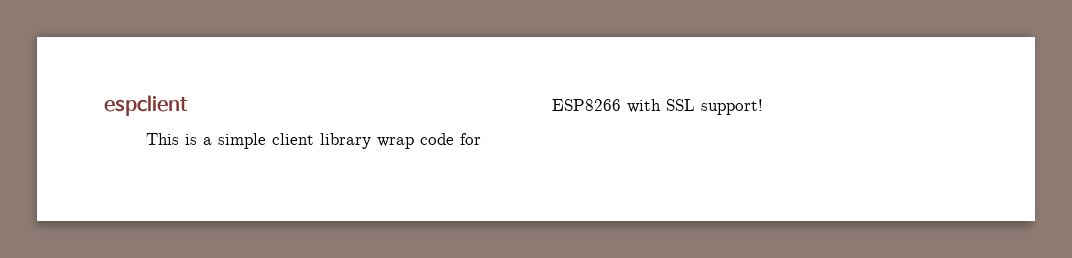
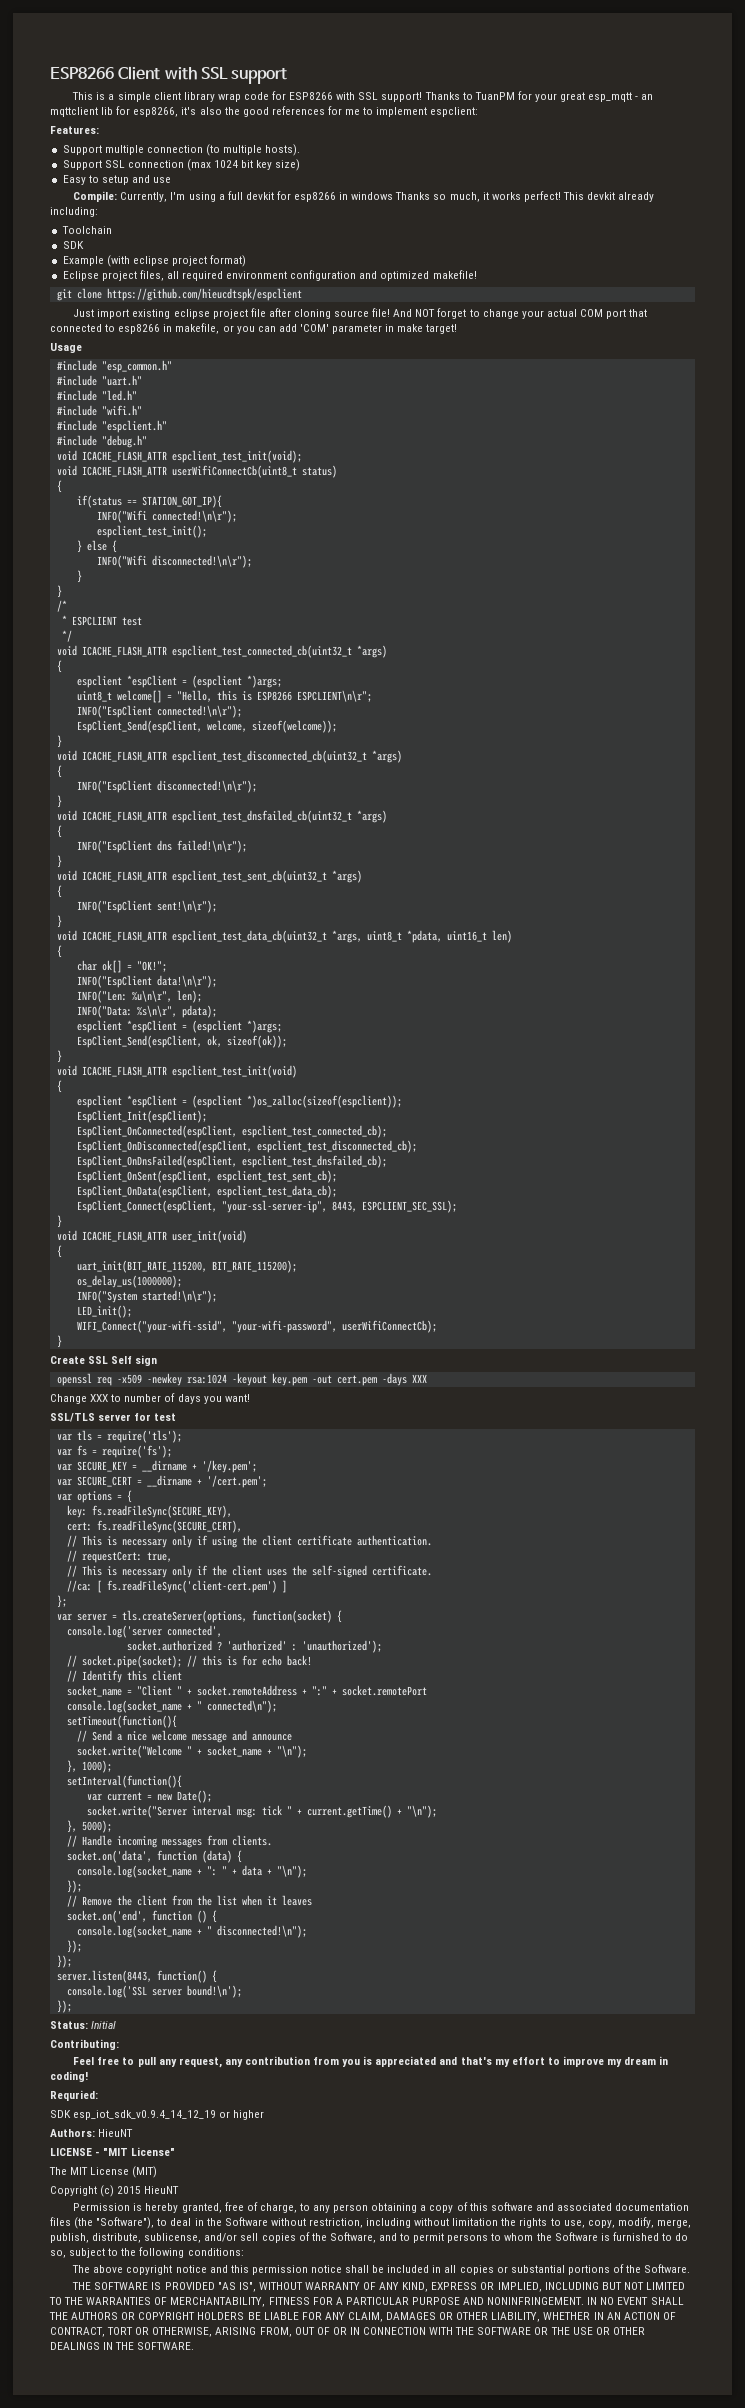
[104,95,188,116] espclient -> [50,66,288,84] ESP8266 Client with SSL support
(763, 107) none -> [424,91,654,102] [50,106,479,117] [50,126,99,134] [62,144,301,156] [62,159,301,171] [62,175,172,185] [73,191,655,202] [50,207,98,217] [61,226,112,234] [62,241,84,249] [62,255,247,267] [62,270,477,281] [56,288,302,301] [73,308,648,319] [50,323,458,334] [50,343,82,353] [56,360,172,373] [56,375,142,386] [56,390,137,401] [56,405,142,416] [56,420,167,433] [56,435,147,448] [56,450,302,463] [56,465,337,478] [56,480,62,493] [76,495,222,508] [96,510,237,523] [96,525,207,538] [76,540,117,553] [96,555,252,568] [76,570,82,583] [56,585,62,598] [56,600,67,612] [61,615,142,626] [61,630,72,642] [56,645,387,658] [56,660,62,673] [76,675,282,688] [76,690,372,703] [76,705,242,718] [76,720,337,733] [56,735,62,748] [56,750,402,763] [56,765,62,778] [76,780,257,793] [56,795,62,808] [56,810,387,823] [56,825,62,838] [76,840,247,853] [56,855,62,868] [56,870,362,883] [56,885,62,898] [76,900,217,913] [56,915,62,928] [56,930,512,943] [56,945,62,958] [76,960,167,973] [76,975,217,988] [76,990,202,1003] [76,1005,217,1018] [76,1020,282,1033] [76,1035,287,1048] [56,1050,62,1063] [56,1065,297,1078] [56,1080,62,1093] [76,1095,402,1108] [76,1110,207,1123] [76,1125,387,1138] [76,1140,417,1153] [76,1155,387,1168] [76,1170,337,1183] [76,1185,337,1198] [76,1200,457,1213] [56,1215,62,1228] [56,1230,247,1243] [56,1245,62,1258] [76,1260,297,1273] [76,1275,182,1288] [76,1290,217,1303] [76,1305,132,1318] [76,1320,437,1333] [56,1335,62,1348] [50,1355,158,1366] [56,1373,427,1386] [50,1393,250,1404] [50,1413,177,1422] [56,1430,182,1443] [56,1445,172,1458] [56,1460,257,1473] [56,1475,267,1488] [56,1490,132,1503] [66,1505,232,1518] [66,1520,242,1533] [66,1535,432,1548] [66,1550,172,1563] [66,1565,432,1578] [66,1580,287,1593] [56,1595,67,1608] [56,1610,342,1623] [66,1625,222,1638] [126,1640,382,1653] [66,1655,312,1668] [66,1670,182,1683] [66,1685,427,1697] [66,1700,277,1713] [66,1715,177,1728] [76,1730,292,1743] [76,1745,307,1758] [66,1760,112,1773] [66,1775,182,1788] [86,1790,212,1803] [86,1805,437,1818] [66,1820,112,1833] [66,1835,272,1848] [66,1850,242,1863] [76,1865,307,1878] [66,1880,82,1893] [66,1895,312,1907] [66,1910,217,1923] [76,1925,307,1938] [66,1940,82,1953] [56,1955,72,1968] [56,1970,217,1983] [66,1985,242,1998] [56,2000,72,2013] [50,2021,117,2029] [50,2039,119,2050] [73,2056,669,2068] [50,2071,88,2082] [50,2090,98,2101] [50,2110,265,2120] [50,2129,134,2137] [50,2147,176,2156] [49,2166,158,2178] [50,2185,180,2197] [73,2202,690,2213] [50,2217,691,2229] [50,2232,689,2243] [50,2247,244,2258] [72,2264,691,2275] [72,2282,685,2292] [49,2297,684,2307] [49,2312,676,2322] [50,2327,645,2337] [50,2342,195,2350] Thanks to TuanPM for your great esp_mqtt - an mqttclient lib for esp8266, it's also the good references for me to implement espclient: // Features: // Support multiple connection (to multiple hosts). // Support SSL connection (max 1024 bit key size) // Easy to setup and use // Compile: Currently, I'm using a full devkit for esp8266 in windows Thanks so much, it works perfect! This devkit already including: // Toolchain // SDK // Example (with eclipse project format) // Eclipse project files, all required environment configuration and optimized makefile! // git clone https://github.com/hieucdtspk/espclient // Just import existing eclipse project file after cloning source file! And NOT forget to change your actual COM port that connected to esp8266 in makefile, or you can add 'COM' parameter in make target! // Usage // #include "esp_common.h" // #include "uart.h" // #include "led.h" // #include "wifi.h" // #include "espclient.h" // #include "debug.h" // void ICACHE_FLASH_ATTR espclient_test_init(void); // void ICACHE_FLASH_ATTR userWifiConnectCb(uint8_t status) // { // if(status == STATION_GOT_IP){ // INFO("Wifi connected!\n\r"); // espclient_test_init(); // } else { // INFO("Wifi disconnected!\n\r"); // } // } // /* // * ESPCLIENT test // */ // void ICACHE_FLASH_ATTR espclient_test_connected_cb(uint32_t *args) // { // espclient *espClient = (espclient *)args; // uint8_t welcome[] = "Hello, this is ESP8266 ESPCLIENT\n\r"; // INFO("EspClient connected!\n\r"); // EspClient_Send(espClient, welcome, sizeof(welcome)); // } // void ICACHE_FLASH_ATTR espclient_test_disconnected_cb(uint32_t *args) // { // INFO("EspClient disconnected!\n\r"); // } // void ICACHE_FLASH_ATTR espclient_test_dnsfailed_cb(uint32_t *args) // { // INFO("EspClient dns failed!\n\r"); // } // void ICACHE_FLASH_ATTR espclient_test_sent_cb(uint32_t *args) // { // INFO("EspClient sent!\n\r"); // } // void ICACHE_FLASH_ATTR espclient_test_data_cb(uint32_t *args, uint8_t *pdata, uint16_t len) // { // char ok[] = "OK!"; // INFO("EspClient data!\n\r"); // INFO("Len: %u\n\r", len); // INFO("Data: %s\n\r", pdata); // espclient *espClient = (espclient *)args; // EspClient_Send(espClient, ok, sizeof(ok)); // } // void ICACHE_FLASH_ATTR espclient_test_init(void) // { // espclient *espClient = (espclient *)os_zalloc(sizeof(espclient)); // EspClient_Init(espClient); // EspClient_OnConnected(espClient, espclient_test_connected_cb); // EspClient_OnDisconnected(espClient, espclient_test_disconnected_cb); // EspClient_OnDnsFailed(espClient, espclient_test_dnsfailed_cb); // EspClient_OnSent(espClient, espclient_test_sent_cb); // EspClient_OnData(espClient, espclient_test_data_cb); // EspClient_Connect(espClient, "your-ssl-server-ip", 8443, ESPCLIENT_SEC_SSL); // } // void ICACHE_FLASH_ATTR user_init(void) // { // uart_init(BIT_RATE_115200, BIT_RATE_115200); // os_delay_us(1000000); // INFO("System started!\n\r"); // LED_init(); // WIFI_Connect("your-wifi-ssid", "your-wifi-password", userWifiConnectCb); // } // Create SSL Self sign // openssl req -x509 -newkey rsa:1024 -keyout key.pem -out cert.pem -days XXX // Change XXX to number of days you want! // SSL/TLS server for test // var tls = require('tls'); // var fs = require('fs'); // var SECURE_KEY = __dirname + '/key.pem'; // var SECURE_CERT = __dirname + '/cert.pem'; // var options = { // key: fs.readFileSync(SECURE_KEY), // cert: fs.readFileSync(SECURE_CERT), // // This is necessary only if using the client certificate authentication. // // requestCert: true, // // This is necessary only if the client uses the self-signed certificate. // //ca: [ fs.readFileSync('client-cert.pem') ] // }; // var server = tls.createServer(options, function(socket) { // console.log('server connected', // socket.authorized ? 'authorized' : 'unauthorized'); // // socket.pipe(socket); // this is for echo back! // // Identify this client // socket_name = "Client " + socket.remoteAddress + ":" + socket.remotePort // console.log(socket_name + " connected\n"); // setTimeout(function(){ // // Send a nice welcome message and announce // socket.write("Welcome " + socket_name + "\n"); // }, 1000); // setInterval(function(){ // var current = new Date(); // socket.write("Server interval msg: tick " + current.getTime() + "\n"); // }, 5000); // // Handle incoming messages from clients. // socket.on('data', function (data) { // console.log(socket_name + ": " + data + "\n"); // }); // // Remove the client from the list when it leaves // socket.on('end', function () { // console.log(socket_name + " disconnected!\n"); // }); // }); // server.listen(8443, function() { // console.log('SSL server bound!\n'); // }); // Status: Initial // Contributing: // Feel free to pull any request, any contribution from you is appreciated and that's my effort to improve my dream in coding! // Requried: // SDK esp_iot_sdk_v0.9.4_14_12_19 or higher // Authors: HieuNT // LICENSE - "MIT License" // The MIT License (MIT) // Copyright (c) 2015 HieuNT // Permission is hereby granted, free of charge, to any person obtaining a copy of this software and associated documentation files (the "Software"), to deal in the Software without restriction, including without limitation the rights to use, copy, modify, merge, publish, distribute, sublicense, and/or sell copies of the Software, and to permit persons to whom the Software is furnished to do so, subject to the following conditions: // The above copyright notice and this permission notice shall be included in all copies or substantial portions of the Software. // THE SOFTWARE IS PROVIDED "AS IS", WITHOUT WARRANTY OF ANY KIND, EXPRESS OR IMPLIED, INCLUDING BUT NOT LIMITED TO THE WARRANTIES OF MERCHANTABILITY, FITNESS FOR A PARTICULAR PURPOSE AND NONINFRINGEMENT. IN NO EVENT SHALL THE AUTHORS OR COPYRIGHT HOLDERS BE LIABLE FOR ANY CLAIM, DAMAGES OR OTHER LIABILITY, WHETHER IN AN ACTION OF CONTRACT, TORT OR OTHERWISE, ARISING FROM, OUT OF OR IN CONNECTION WITH THE SOFTWARE OR THE USE OR OTHER DEALINGS IN THE SOFTWARE.

